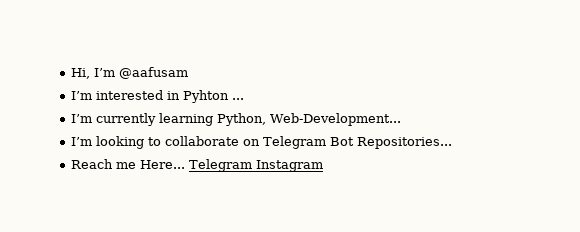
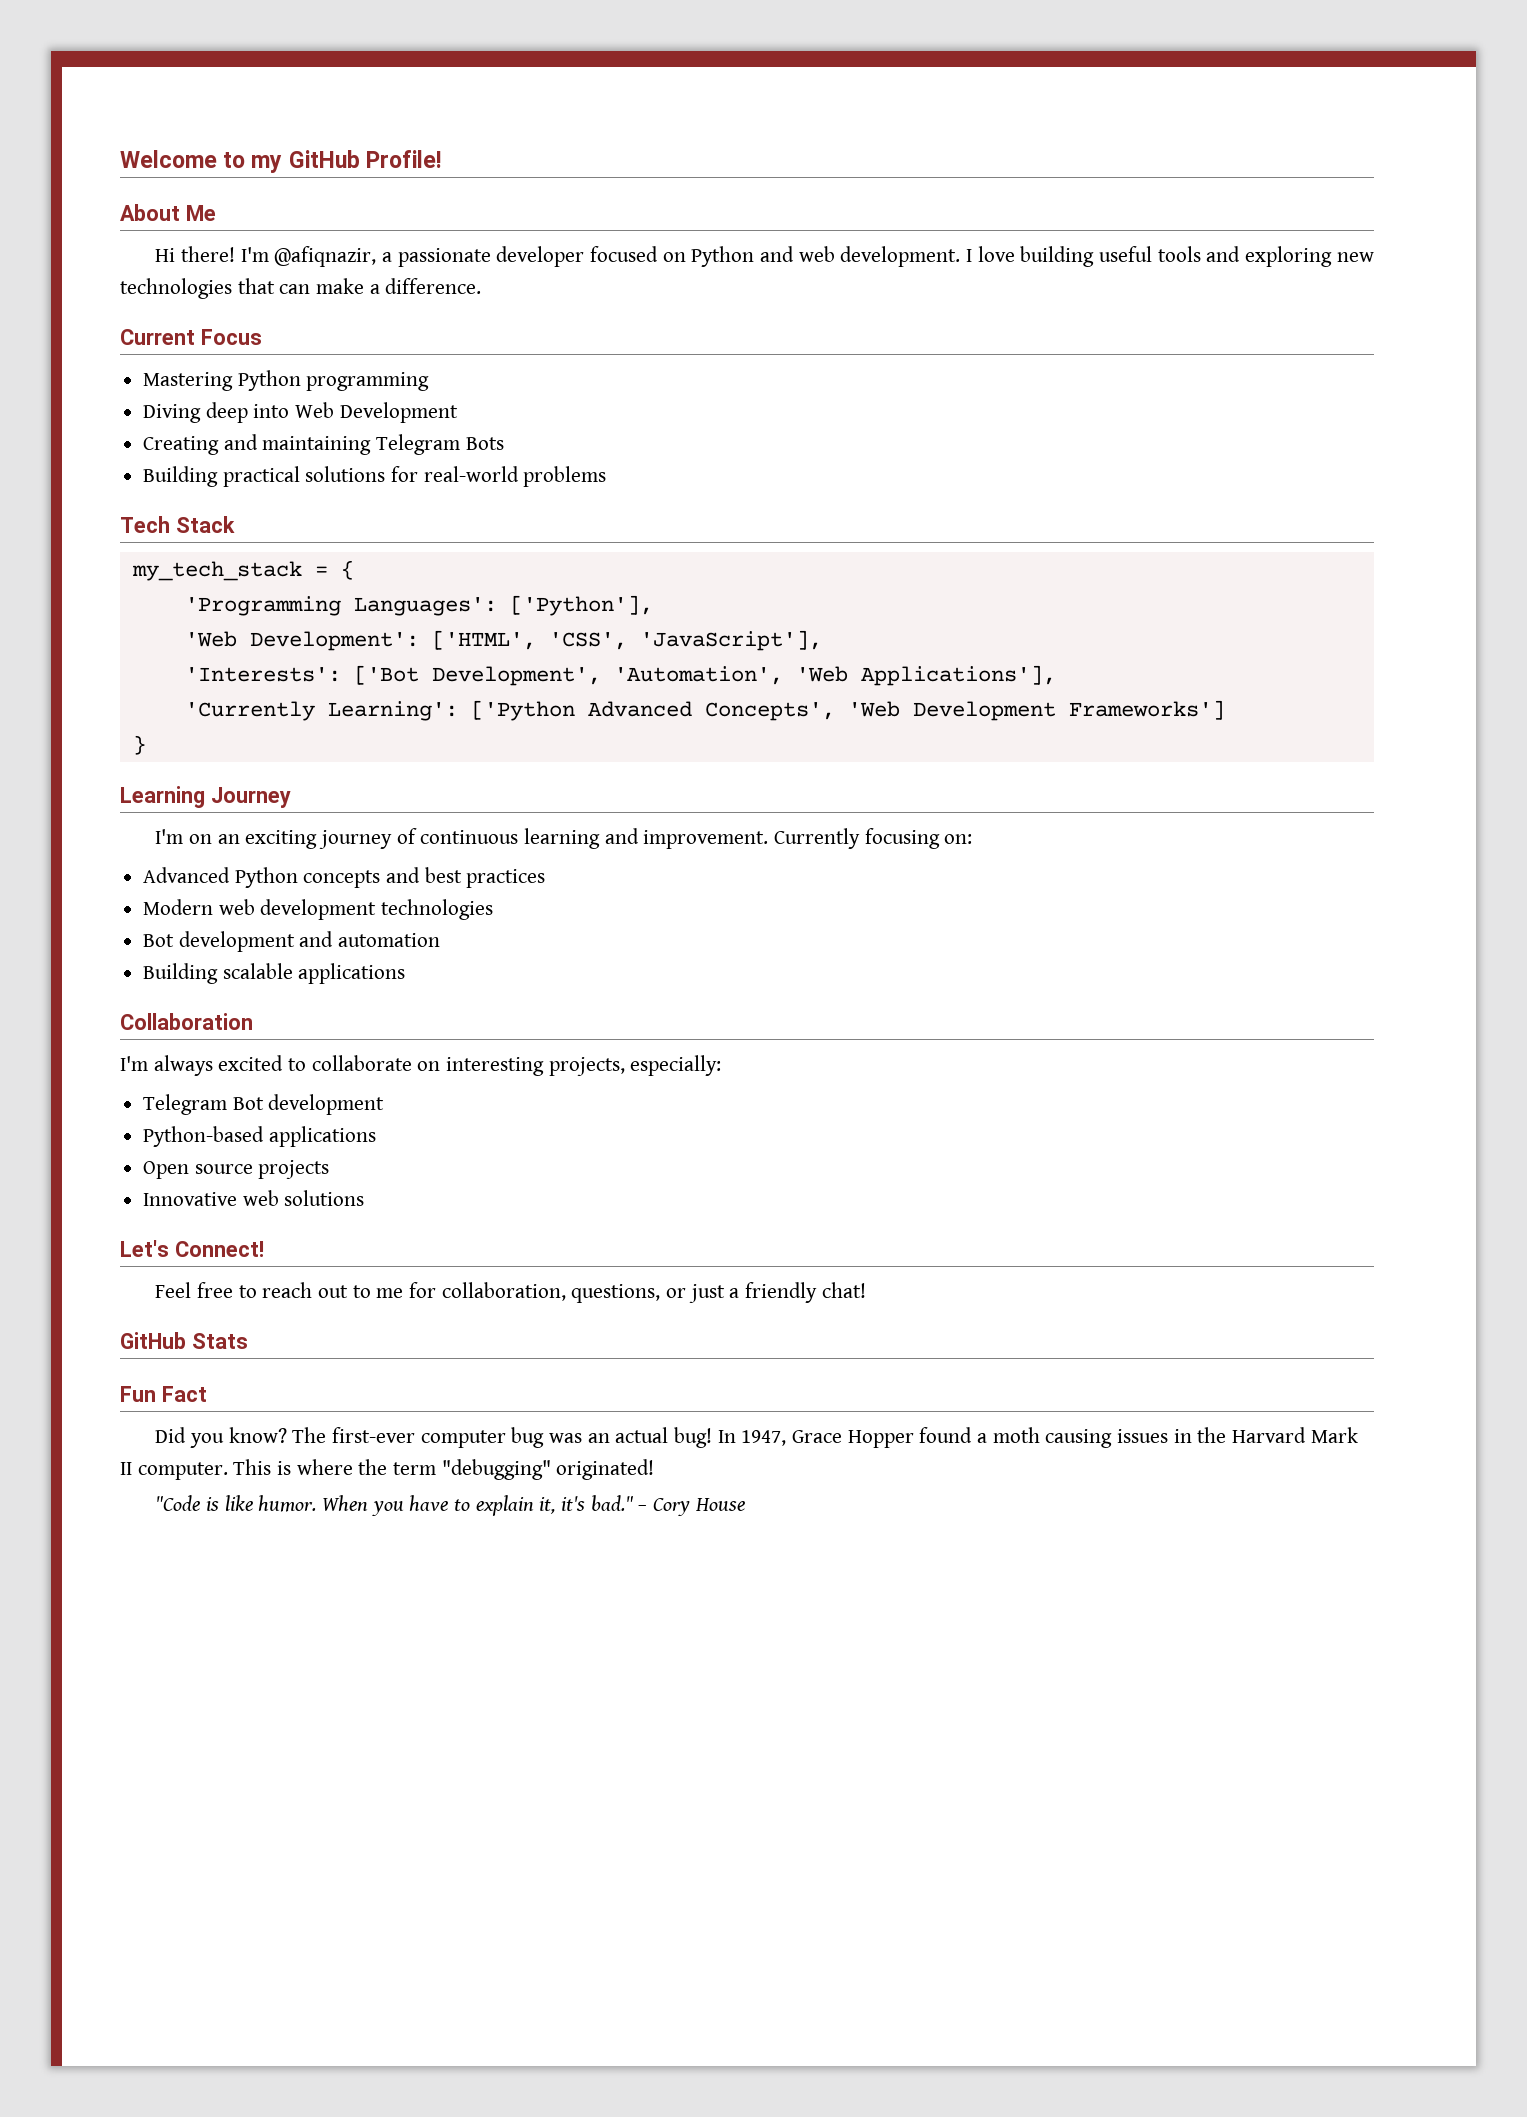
[71,67,189,79] [71,90,245,103] [71,113,402,126] [71,136,453,149] [71,159,324,172] Hi, I’m @aafusam // I’m interested in Pyhton ... // I’m currently learning Python, Web-Development... // I’m looking to collaborate on Telegram Bot Repositories... // Reach me Here... Telegram Instagram -> [120,150,441,173] [120,204,216,221] [155,246,1374,267] [120,278,482,299] [120,329,262,345] [143,370,430,391] [143,402,458,423] [143,434,504,455] [143,466,607,487] [120,516,235,533] [131,560,354,581] [184,595,653,616] [184,630,822,651] [184,665,1056,686] [184,700,1225,721] [132,735,146,755] [120,786,291,808] [155,828,973,849] [143,867,546,888] [143,899,494,920] [143,931,441,952] [143,963,406,984] [120,1013,253,1030] [120,1055,722,1076] [143,1094,385,1115] [143,1126,376,1147] [143,1160,330,1179] [143,1190,365,1206] [120,1240,264,1257] [155,1282,866,1303] [120,1332,248,1349] [120,1386,207,1402] [155,1427,1358,1448] [120,1459,655,1480] [155,1495,745,1516] Welcome to my GitHub Profile! // About Me // Hi there! I'm @afiqnazir, a passionate developer focused on Python and web development. I love building useful tools and exploring new technologies that can make a difference. // Current Focus // Mastering Python programming // Diving deep into Web Development // Creating and maintaining Telegram Bots // Building practical solutions for real-world problems // Tech Stack // my_tech_stack = { // 'Programming Languages': ['Python'], // 'Web Development': ['HTML', 'CSS', 'JavaScript'], // 'Interests': ['Bot Development', 'Automation', 'Web Applications'], // 'Currently Learning': ['Python Advanced Concepts', 'Web Development Frameworks'] // } // Learning Journey // I'm on an exciting journey of continuous learning and improvement. Currently focusing on: // Advanced Python concepts and best practices // Modern web development technologies // Bot development and automation // Building scalable applications // Collaboration // I'm always excited to collaborate on interesting projects, especially: // Telegram Bot development // Python-based applications // Open source projects // Innovative web solutions // Let's Connect! // Feel free to reach out to me for collaboration, questions, or just a friendly chat! // GitHub Stats // Fun Fact // Did you know? The first-ever computer bug was an actual bug! In 1947, Grace Hopper found a moth causing issues in the Harvard Mark II computer. This is where the term "debugging" originated! // "Code is like humor. When you have to explain it, it's bad." – Cory House

